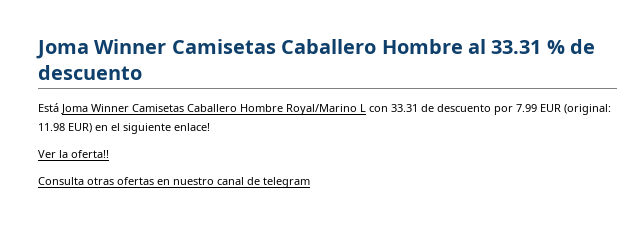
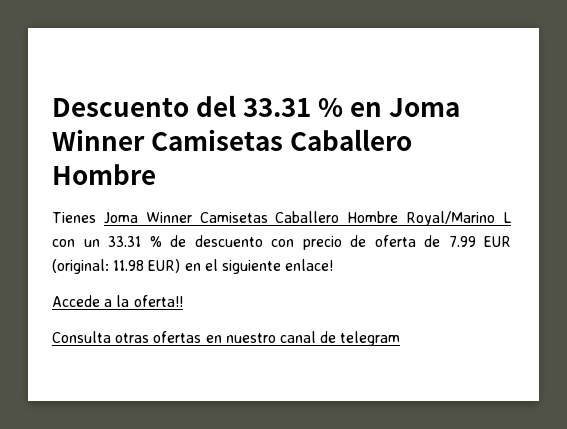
[36,39,596,59] [38,65,142,80] [38,103,59,112] Joma Winner Camisetas Caballero Hombre al 33.31 % de descuento // Está -> [52,95,461,117] [52,129,413,151] [52,164,156,185] [52,212,96,223] Descuento del 33.31 % en Joma Winner Camisetas Caballero Hombre // Tienes
[391,104,513,115] 33.31 de descuento por -> [83,235,440,250] un 33.31 % de descuento con precio de oferta de
[38,150,56,158] Ver -> [52,295,113,307] Accede a

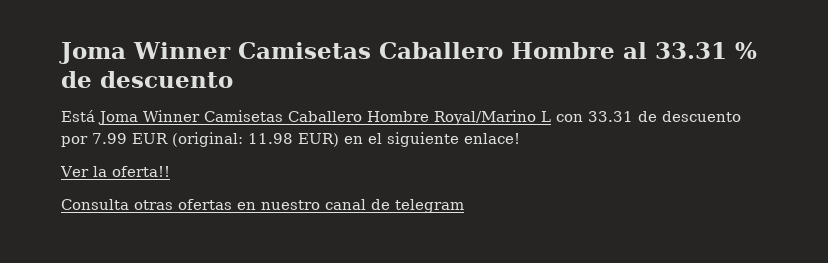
[52,95,461,117] [52,129,413,151] [52,164,156,185] [52,212,96,223] Descuento del 33.31 % en Joma Winner Camisetas Caballero Hombre // Tienes -> [59,42,757,64] [61,71,233,88] [61,110,95,122] Joma Winner Camisetas Caballero Hombre al 33.31 % de descuento // Está
[83,235,440,250] un 33.31 % de descuento con precio de oferta de -> [588,111,741,122] [61,136,88,147] 33.31 de descuento por
[52,295,113,307] Accede a -> [60,166,89,177] Ver

